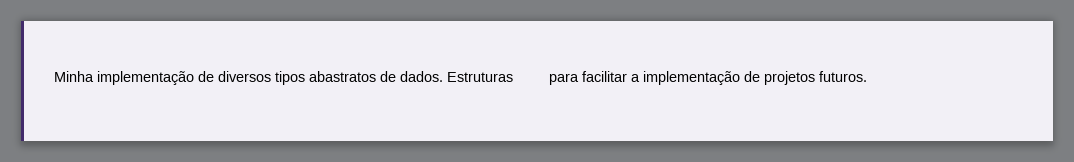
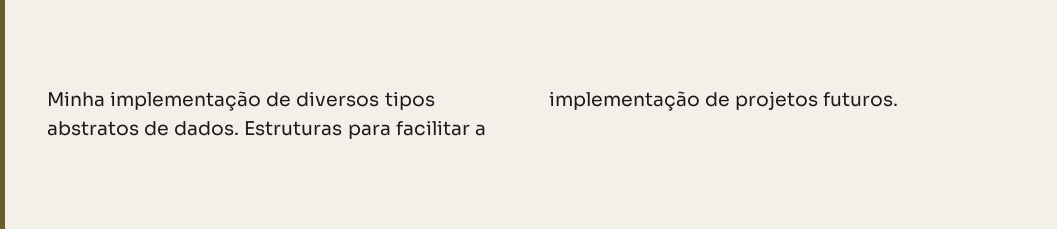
[309,71,376,82] abastratos -> [47,121,139,136] abstratos

